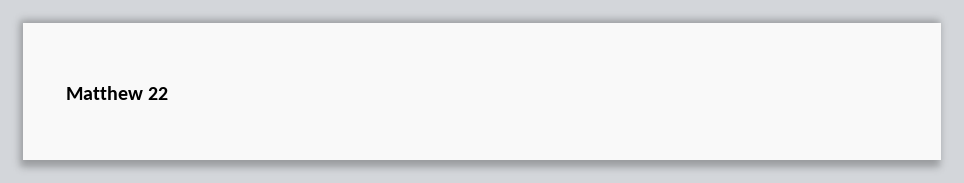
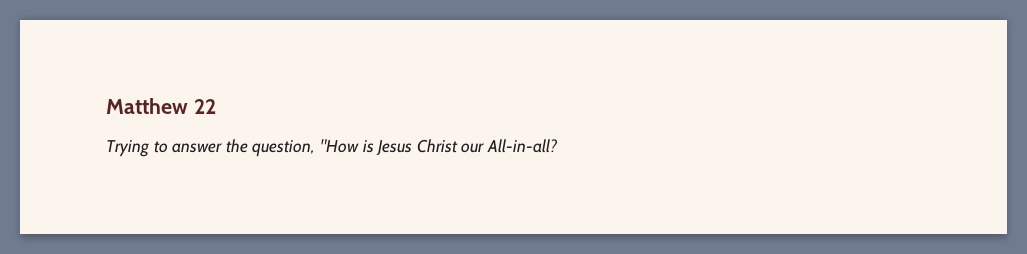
(169, 93) none -> [106,139,558,157] // Trying to answer the question, "How is Jesus Christ our All-in-all?

